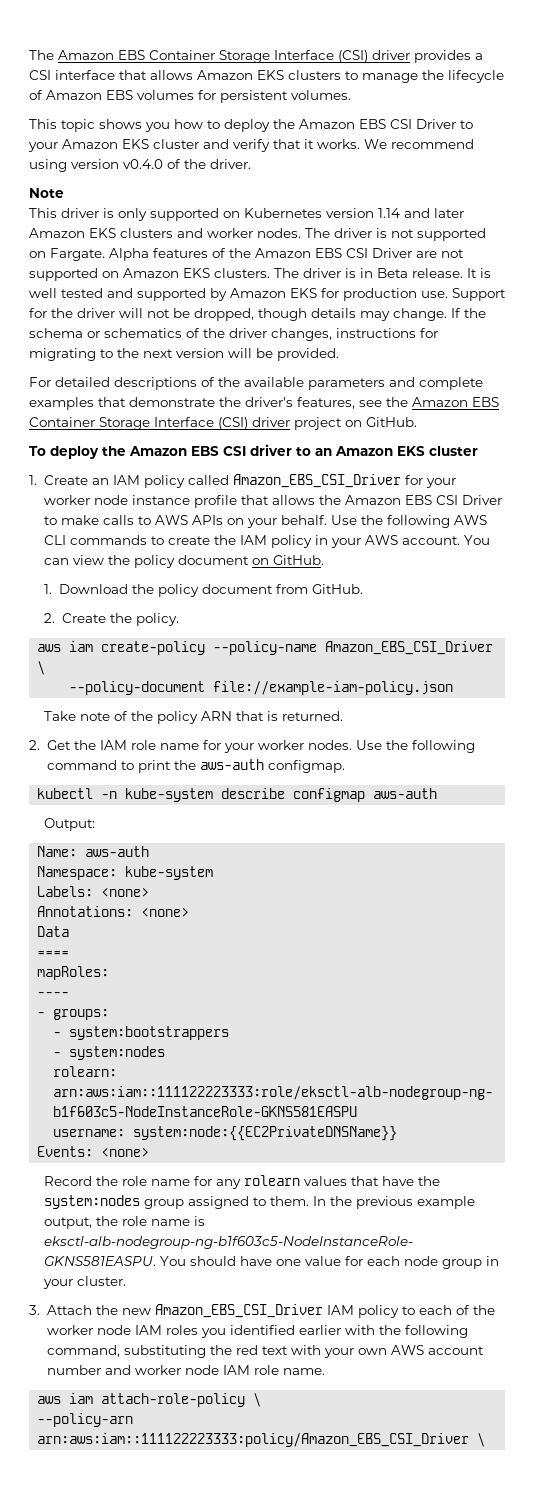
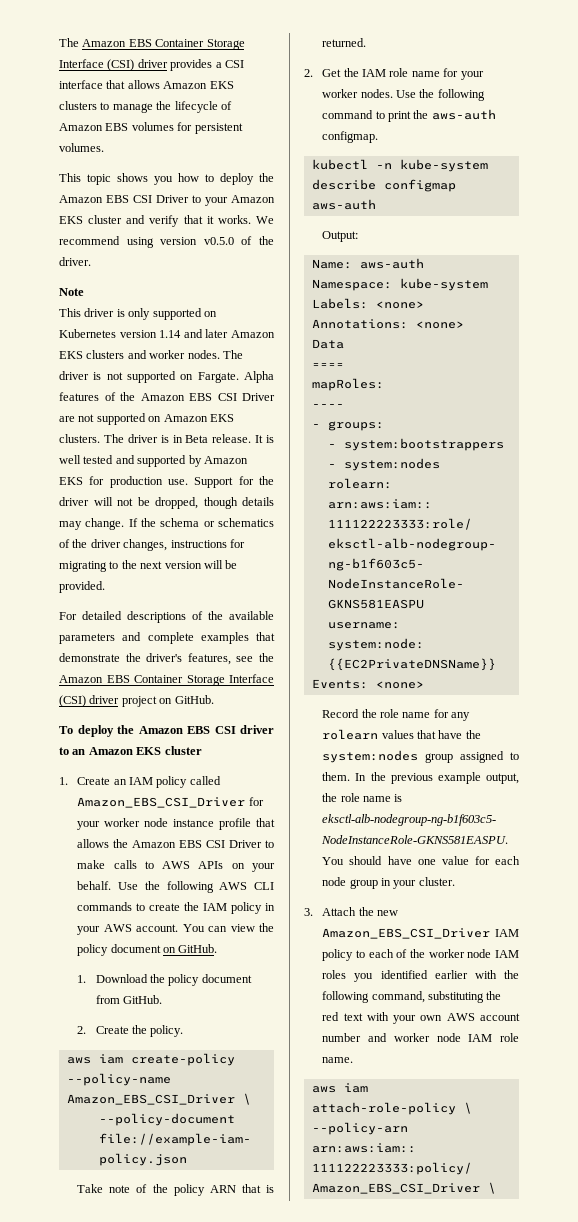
[123,159,163,169] v0.4.0 -> [203,237,234,245] v0.5.0

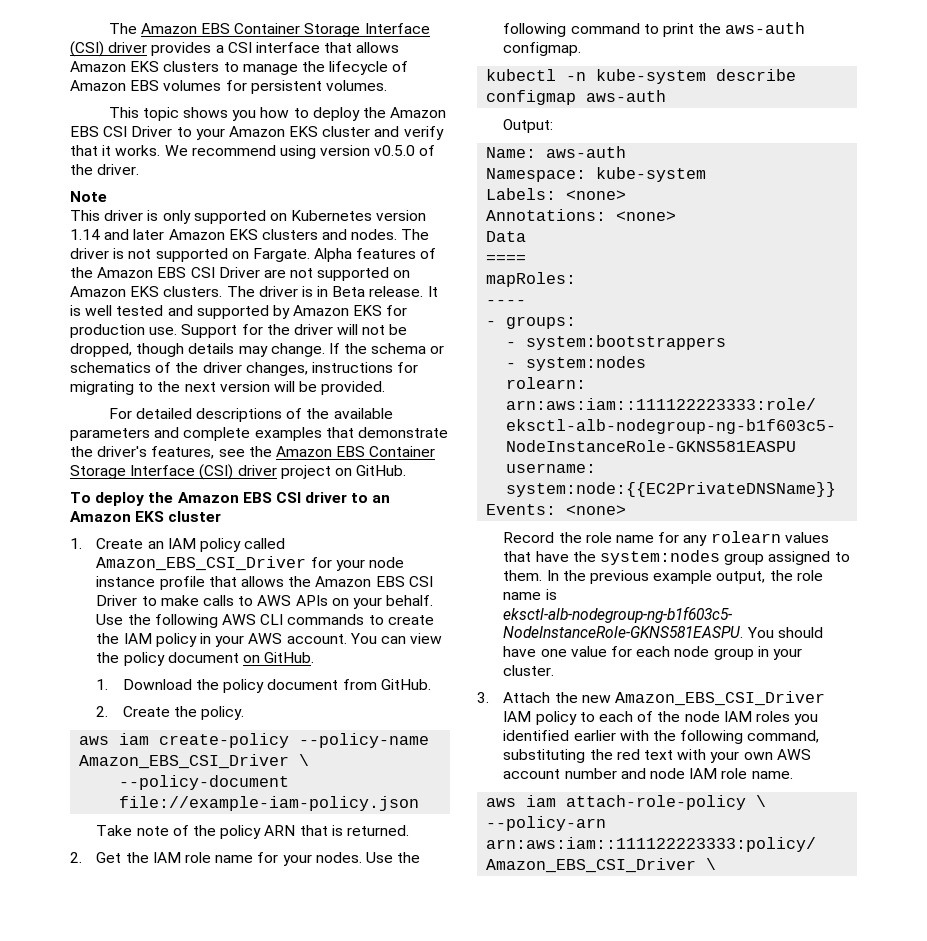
[149,350,186,359] worker -> (348, 234) none
[104,818,141,827] worker -> (365, 565) none
[322,89,359,98] worker -> (312, 860) none
[428,949,465,958] worker -> (681, 716) none
[393,1033,430,1042] worker -> (646, 773) none

